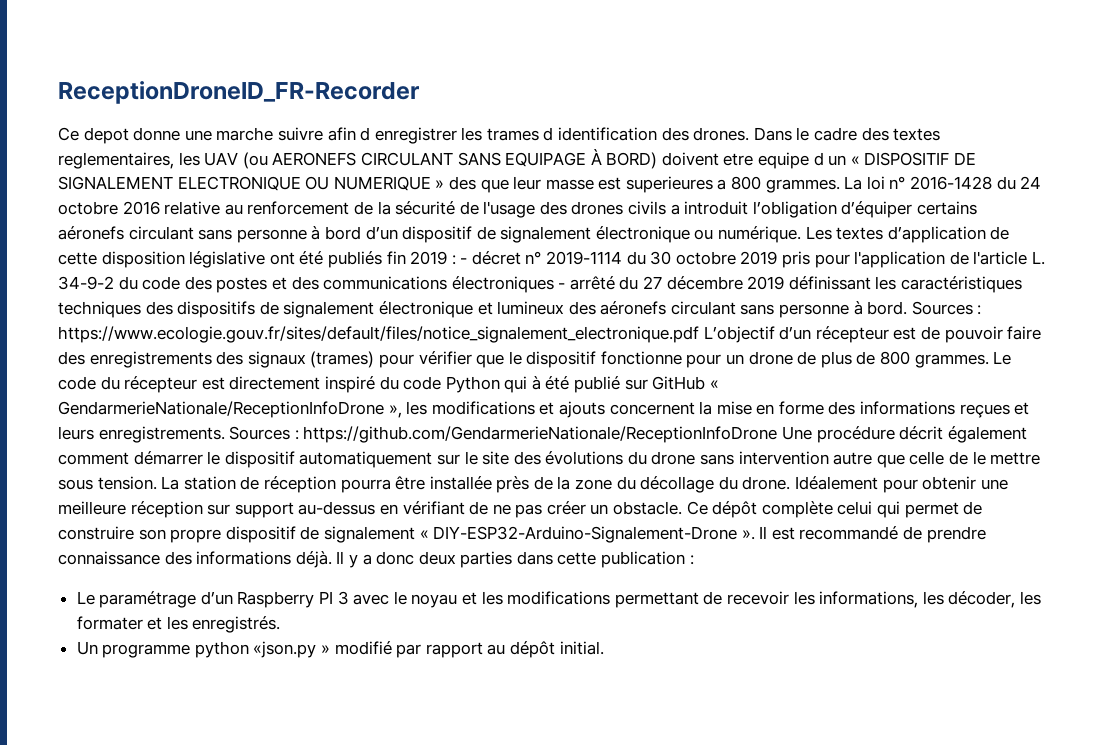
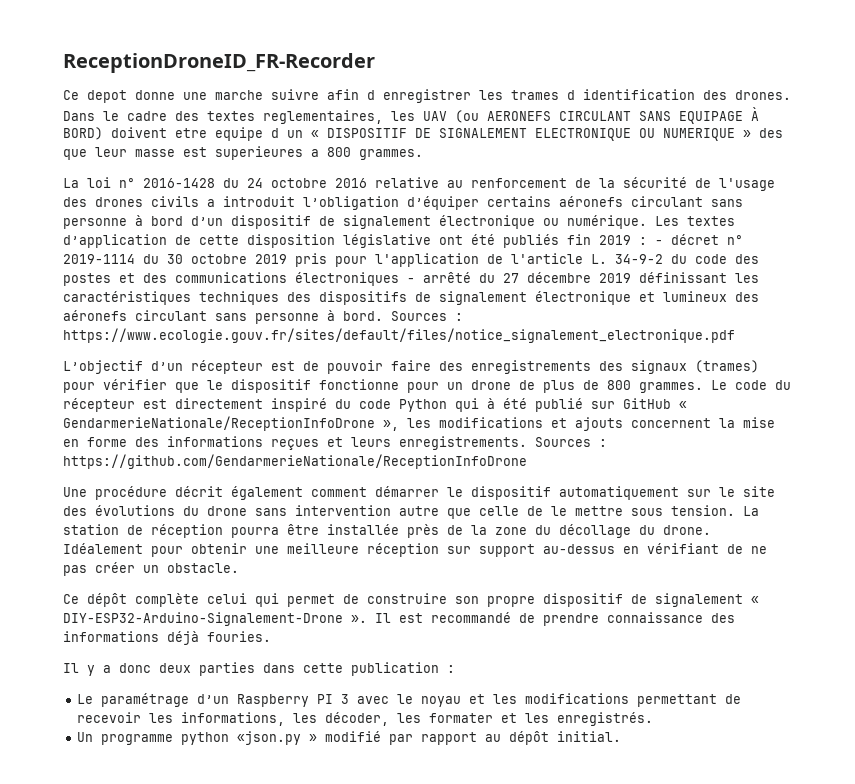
(840, 186) none -> (423, 154) //
(699, 334) none -> (735, 335) //
(778, 434) none -> (527, 461) //
(683, 508) none -> (239, 568) //
[295,551,332,568] déjà. -> [167,631,271,645] déjà fouries. //

